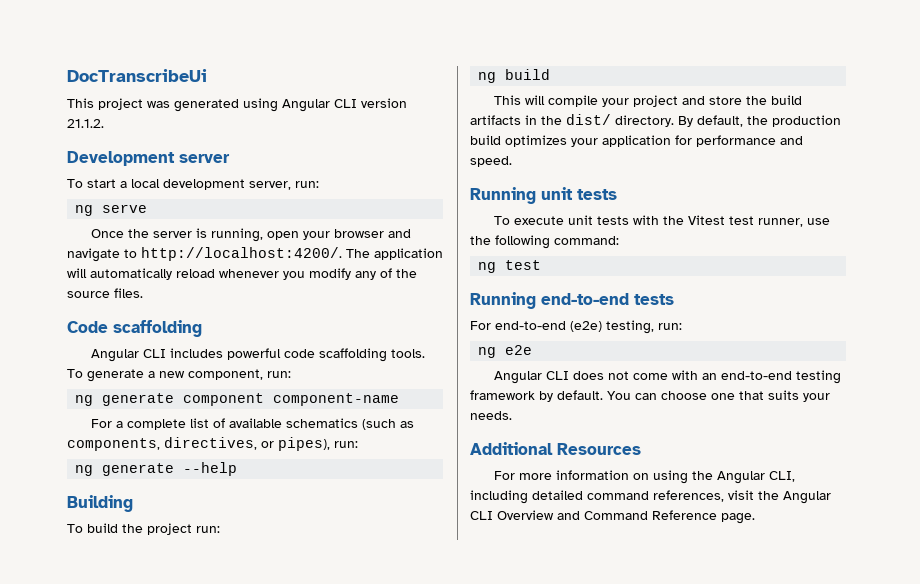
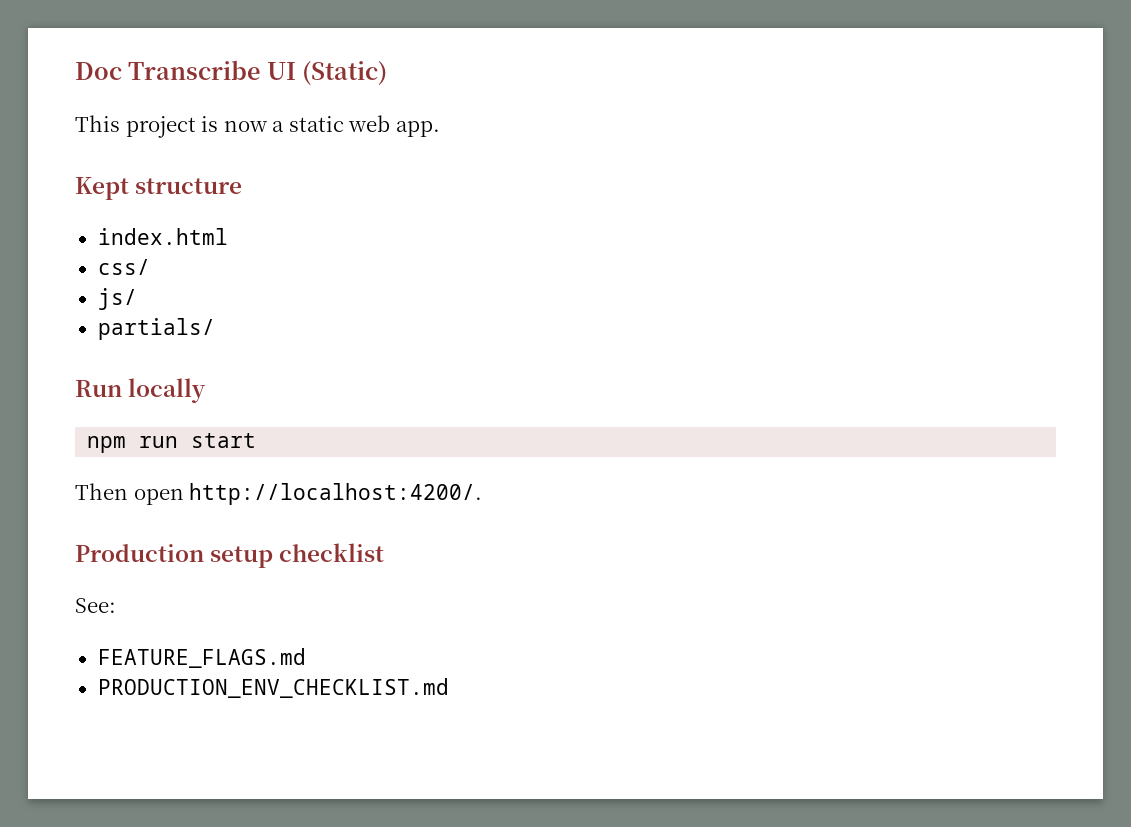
[67,69,207,82] [67,98,407,112] [67,119,104,128] [67,151,230,166] [67,179,319,190] [75,204,148,216] [90,228,411,242] [67,247,443,262] [67,268,417,280] [67,288,143,298] [67,320,202,337] [90,348,425,362] [67,369,291,382] [75,393,400,406] [90,418,414,430] [67,437,358,451] [75,462,238,476] [67,495,133,512] [67,523,220,535] [478,69,551,83] [493,95,802,107] [470,114,841,127] [470,135,803,147] [470,156,512,167] [470,187,617,204] [493,215,830,227] [470,235,619,249] [478,260,542,273] [470,292,674,309] [470,320,682,334] [478,345,533,358] [493,370,841,384] [470,390,830,402] [470,411,512,420] [470,442,641,455] [493,470,795,484] [470,490,831,504] [470,510,755,524] DocTranscribeUi // This project was generated using Angular CLI version 21.1.2. // Development server // To start a local development server, run: // ng serve // Once the server is running, open your browser and navigate to http://localhost:4200/. The application will automatically reload whenever you modify any of the source files. // Code scaffolding // Angular CLI includes powerful code scaffolding tools. To generate a new component, run: // ng generate component component-name // For a complete list of available schematics (such as components, directives, or pipes), run: // ng generate --help // Building // To build the project run: // ng build // This will compile your project and store the build artifacts in the dist/ directory. By default, the production build optimizes your application for performance and speed. // Running unit tests // To execute unit tests with the Vitest test runner, use the following command: // ng test // Running end-to-end tests // For end-to-end (e2e) testing, run: // ng e2e // Angular CLI does not come with an end-to-end testing framework by default. You can choose one that suits your needs. // Additional Resources // For more information on using the Angular CLI, including detailed command references, visit the Angular CLI Overview and Command Reference page. -> [75,60,388,85] [75,115,440,138] [75,177,243,200] [97,228,228,245] [97,259,150,275] [97,288,137,310] [97,318,215,340] [75,378,207,403] [87,433,257,453] [75,483,483,505] [75,543,385,568] [75,598,116,613] [97,648,306,668] [97,678,449,698] Doc Transcribe UI (Static) // This project is now a static web app. // Kept structure // index.html // css/ // js/ // partials/ // Run locally // npm run start // Then open http://localhost:4200/. // Production setup checklist // See: // FEATURE_FLAGS.md // PRODUCTION_ENV_CHECKLIST.md

